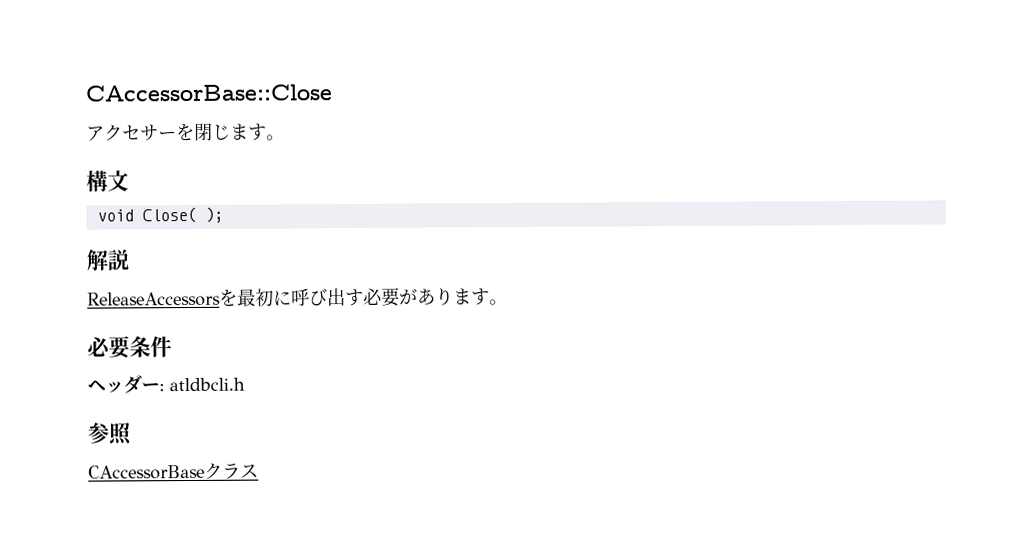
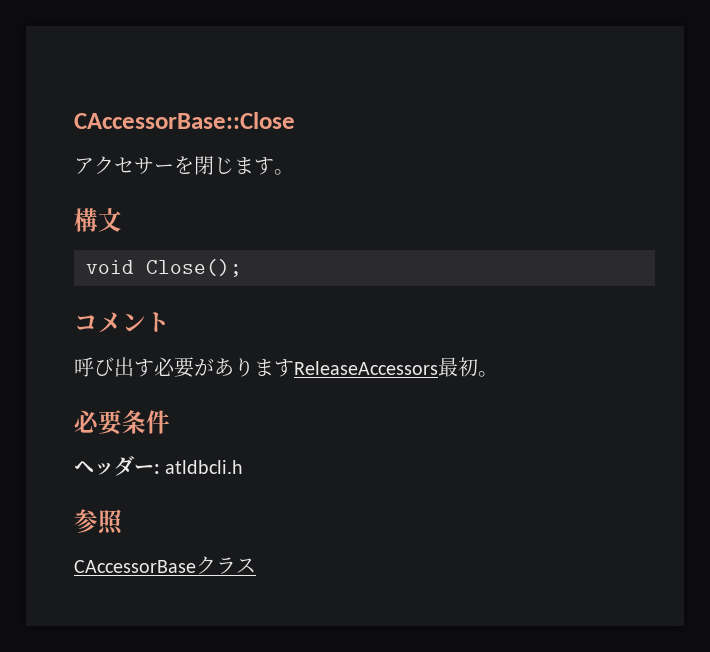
[141,206,224,224] [86,249,130,271] [87,288,292,307] Close( ); // 解説 // ReleaseAccessorsを最初に -> [146,259,242,277] [74,312,170,333] Close(); // コメント //
(490, 297) none -> [294,357,478,377] ReleaseAccessors最初

